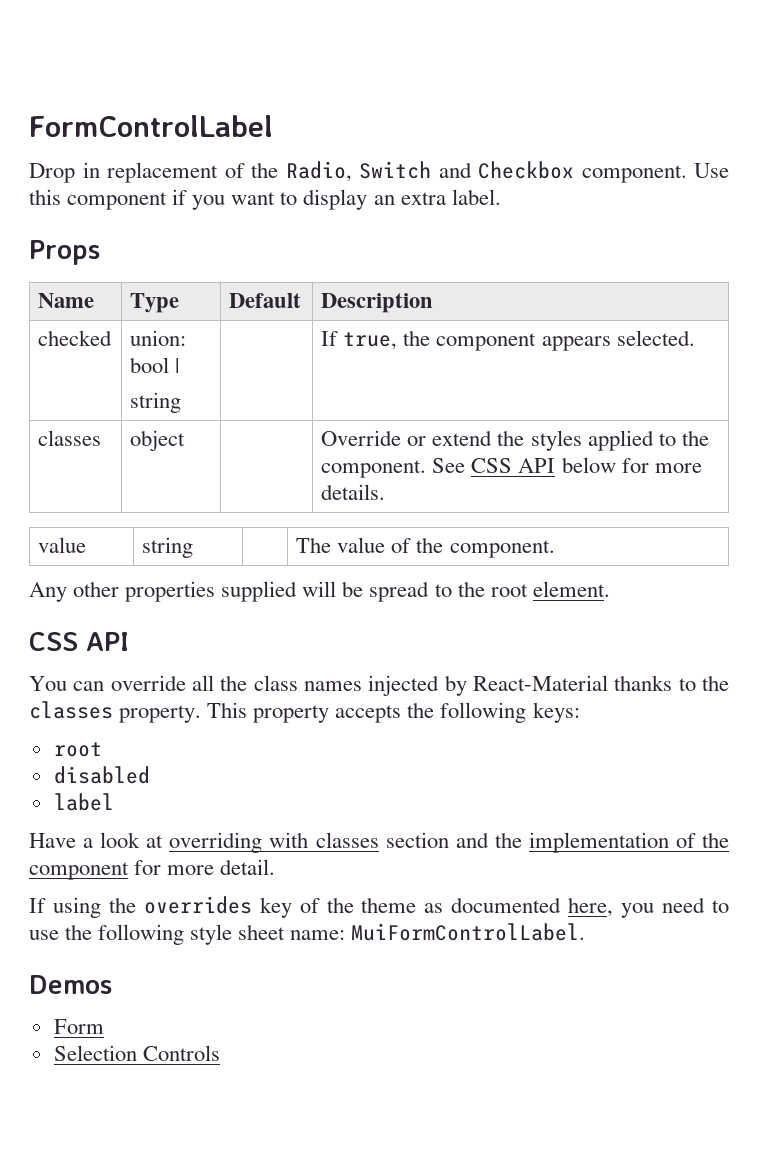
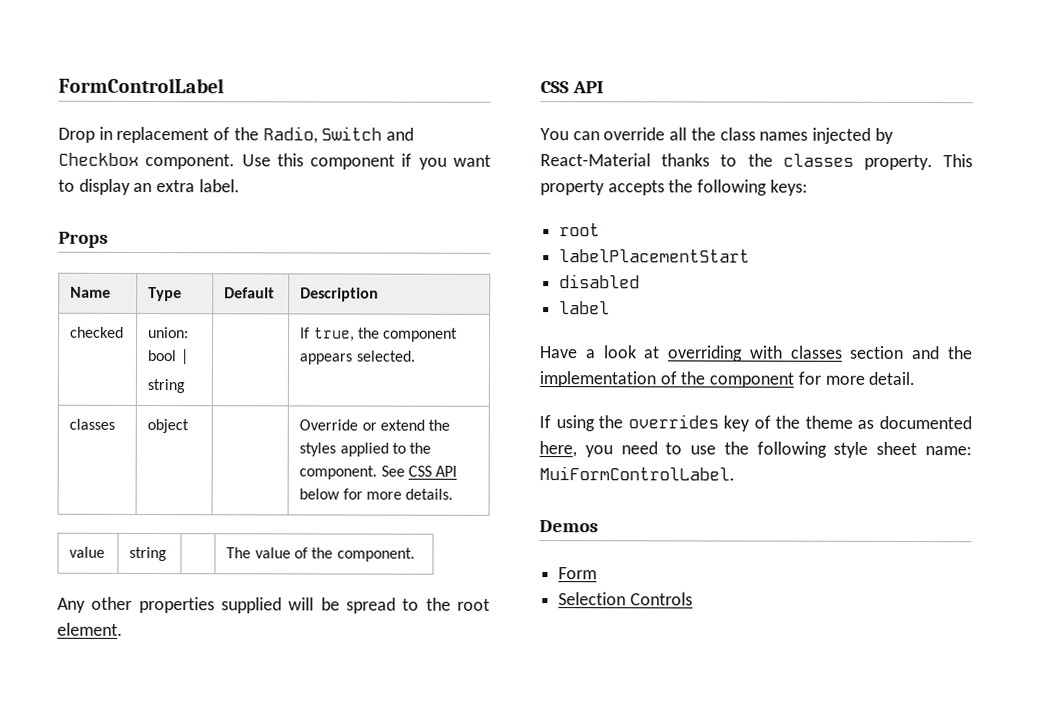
(102, 749) none -> [559,249,751,263] // labelPlacementStart

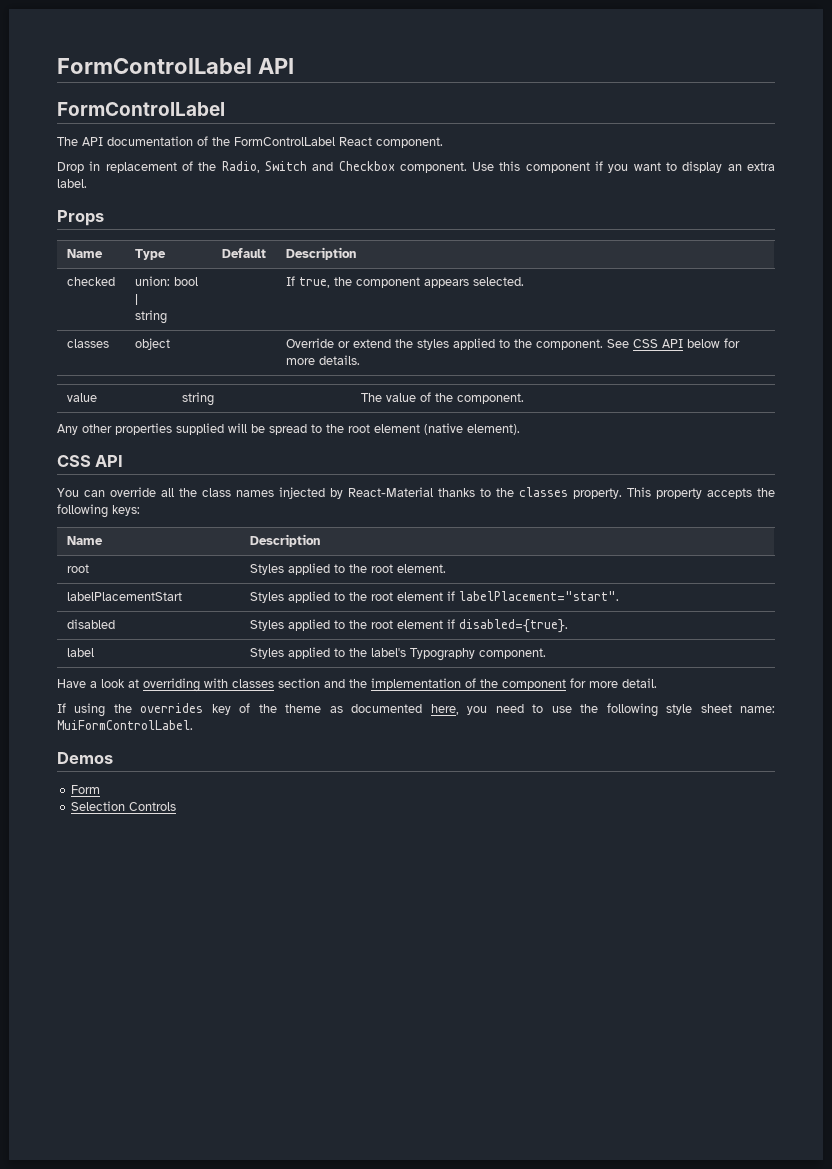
[58,77,224,94] FormControlLabel -> [57,58,294,74] [57,102,225,116] [57,136,443,148] FormControlLabel API // FormControlLabel // The API documentation of the FormControlLabel React component.
[57,622,123,636] element. -> [374,423,520,435] element (native element).
[559,223,601,237] [559,249,751,263] [559,274,641,289] [559,301,611,315] // root // labelPlacementStart // disabled // label -> [66,536,103,545] [249,534,320,547] [66,564,89,573] [249,563,446,575] [66,592,182,601] [249,591,619,603] [66,619,115,629] [249,619,568,633] [66,648,94,657] [249,647,546,661] // Name | Description // root | Styles applied to the root element. // labelPlacementStart | Styles applied to the root element if labelPlacement="start". // disabled | Styles applied to the root element if disabled={true}. // label | Styles applied to the label's Typography component.

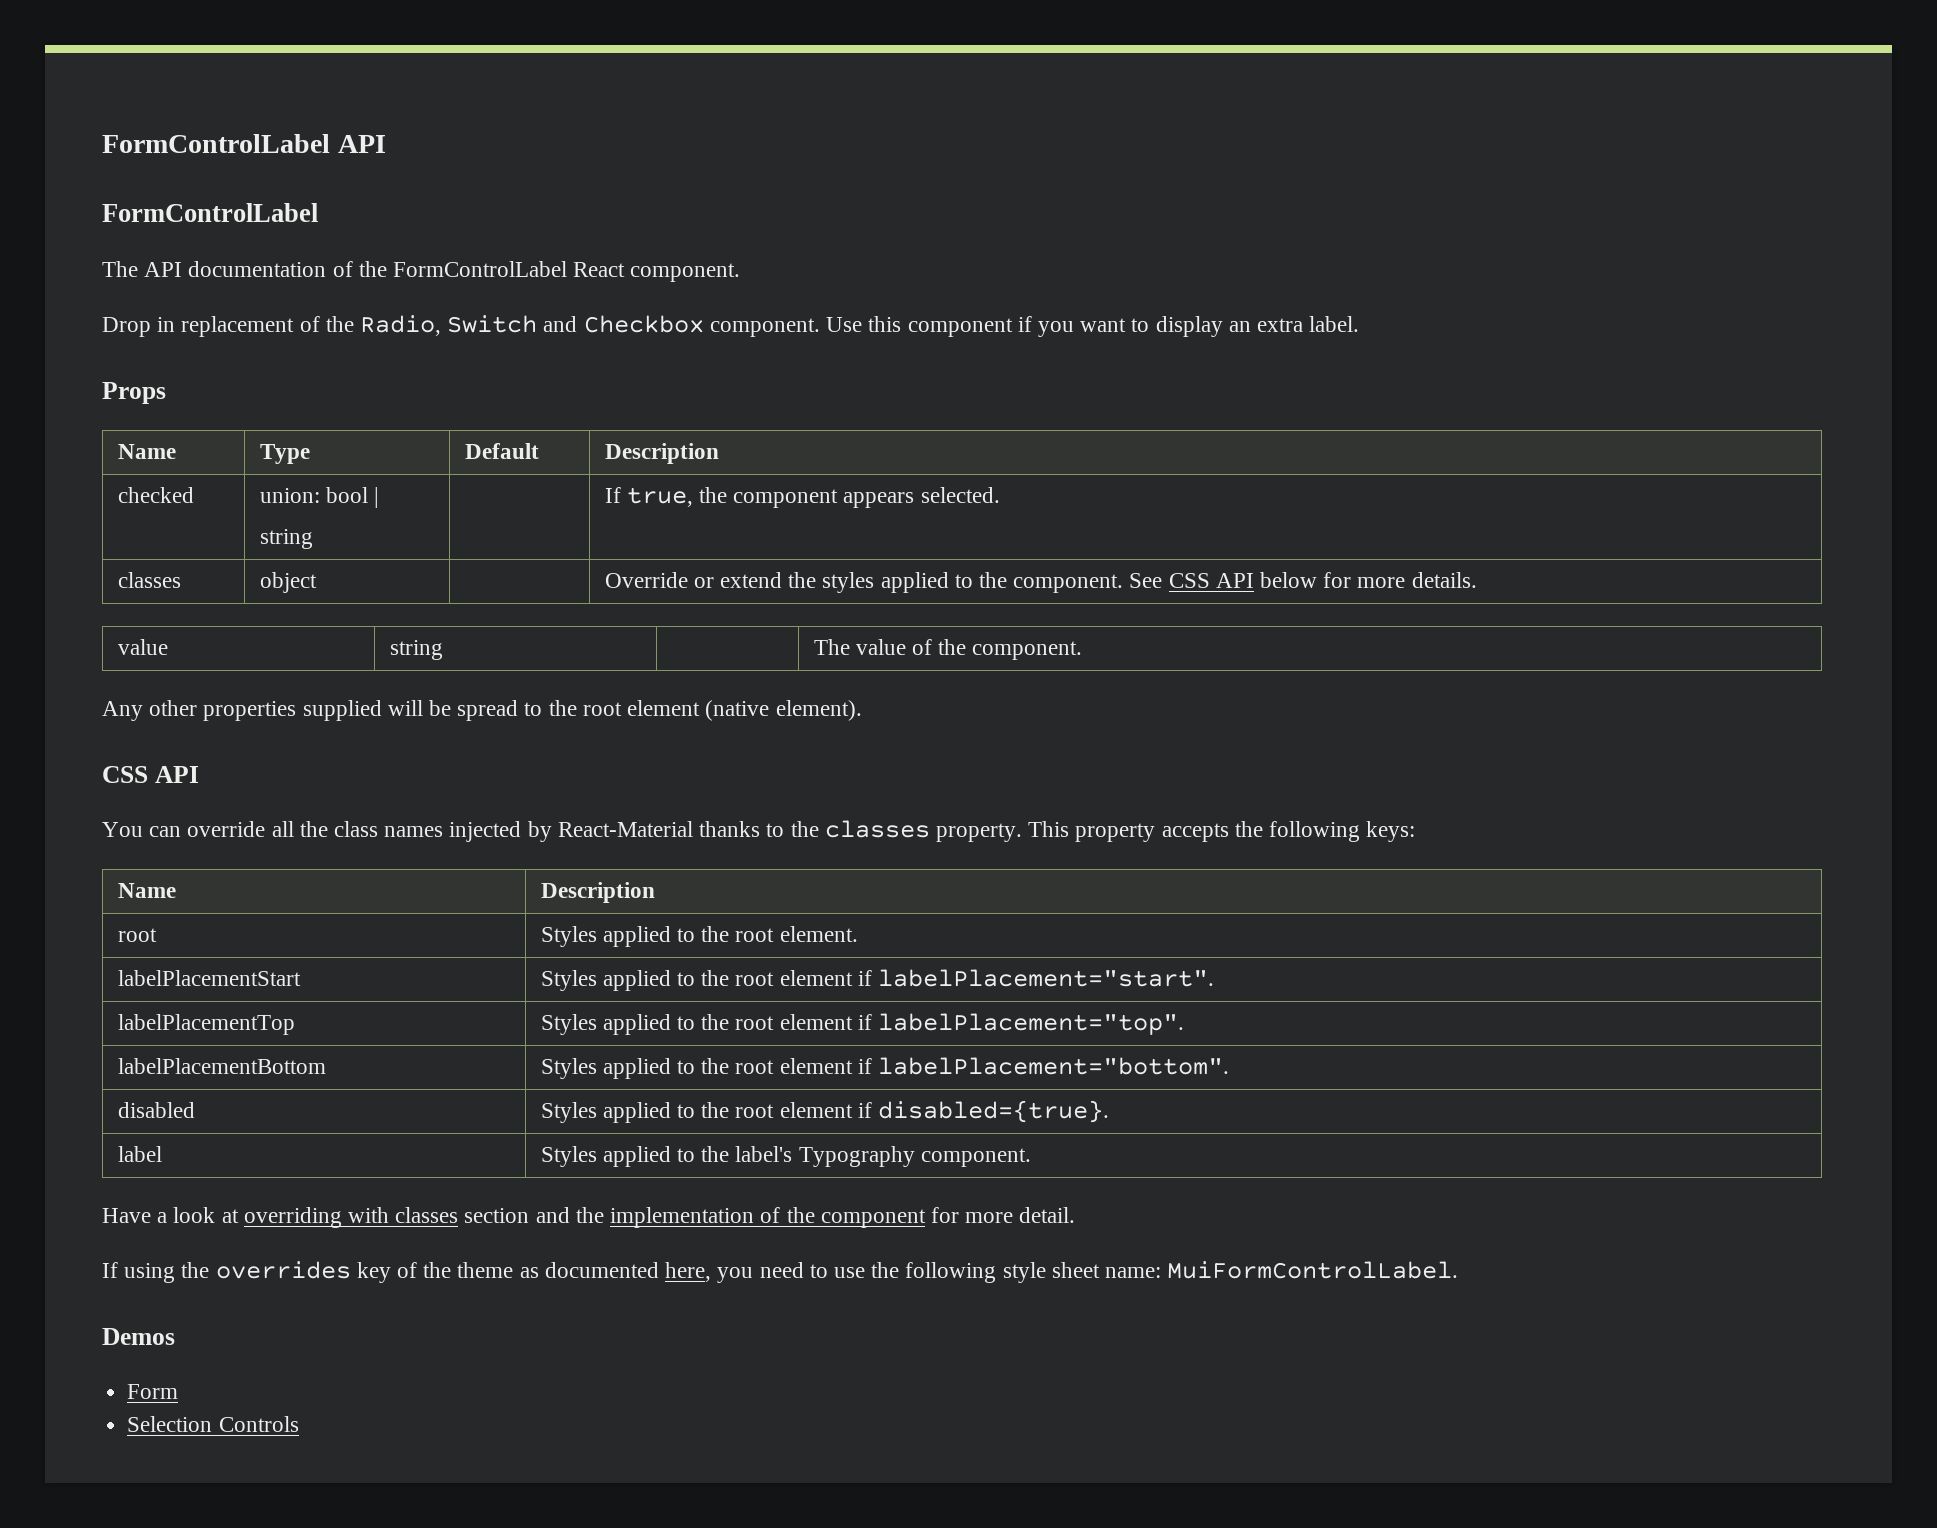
(619, 596) none -> [117,1014,295,1035] [540,1013,1185,1035] [117,1058,326,1074] [540,1057,1230,1079] // labelPlacementTop | Styles applied to the root element if labelPlacement="top". // labelPlacementBottom | Styles applied to the root element if labelPlacement="bottom".

